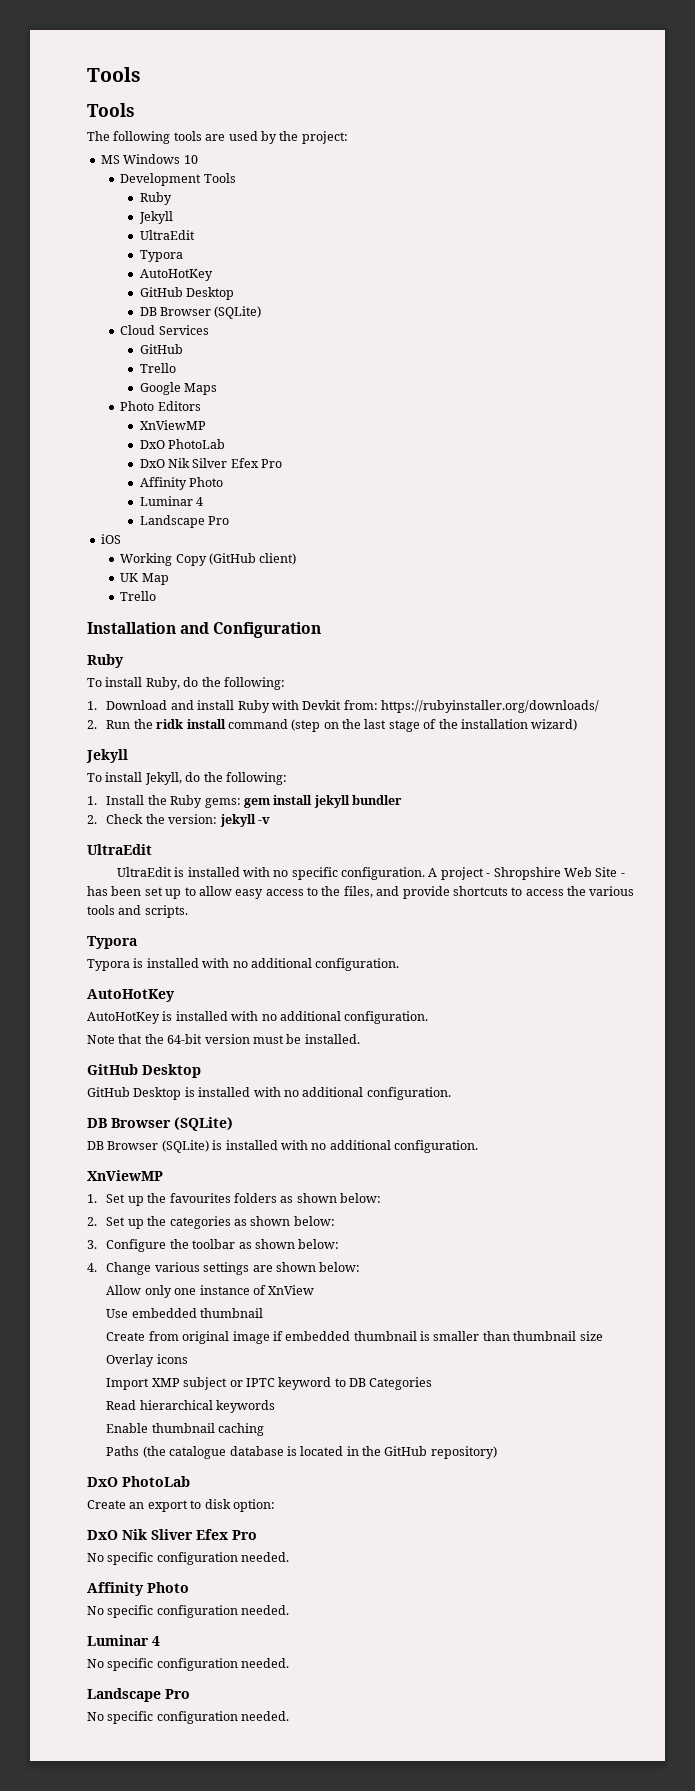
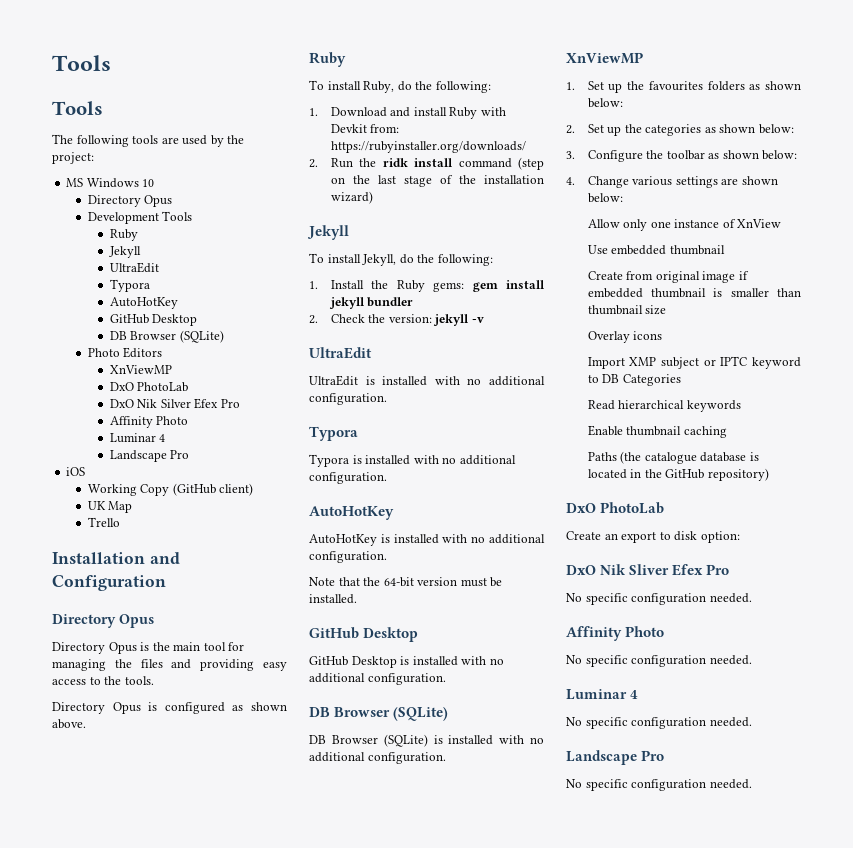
(198, 159) none -> [87,195,173,207] // Directory Opus
[120,325,209,335] [139,344,183,354] [139,363,176,373] [139,382,217,395] // Cloud Services // GitHub // Trello // Google Maps -> (224, 336) none
(322, 630) none -> [52,614,155,628] [52,642,245,654] [52,659,287,671] [52,676,154,685] [52,702,287,714] [52,719,86,729] // Directory Opus // Directory Opus is the main tool for managing the files and providing easy access to the tools. // Directory Opus is configured as shown above.
[291,867,625,880] [87,886,635,899] [87,905,188,918] specific configuration. A project - Shropshire Web Site - has been set up to allow easy access to the files, and provide shortcuts to access the various tools and scripts. -> [489,376,545,386] [309,393,387,405] additional configuration.

